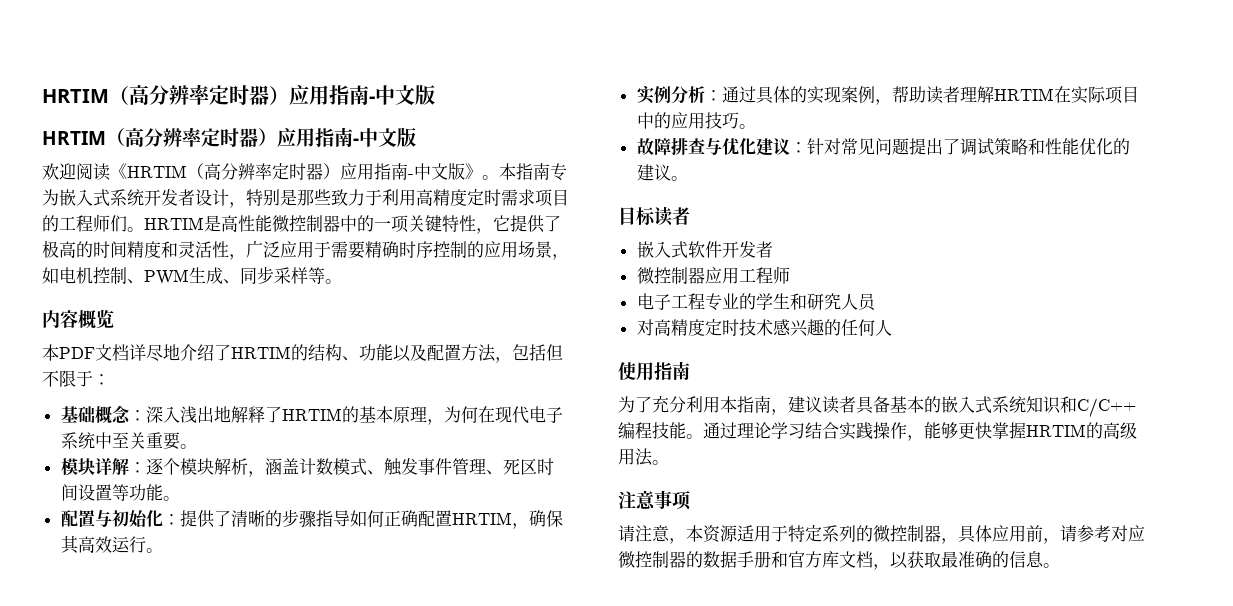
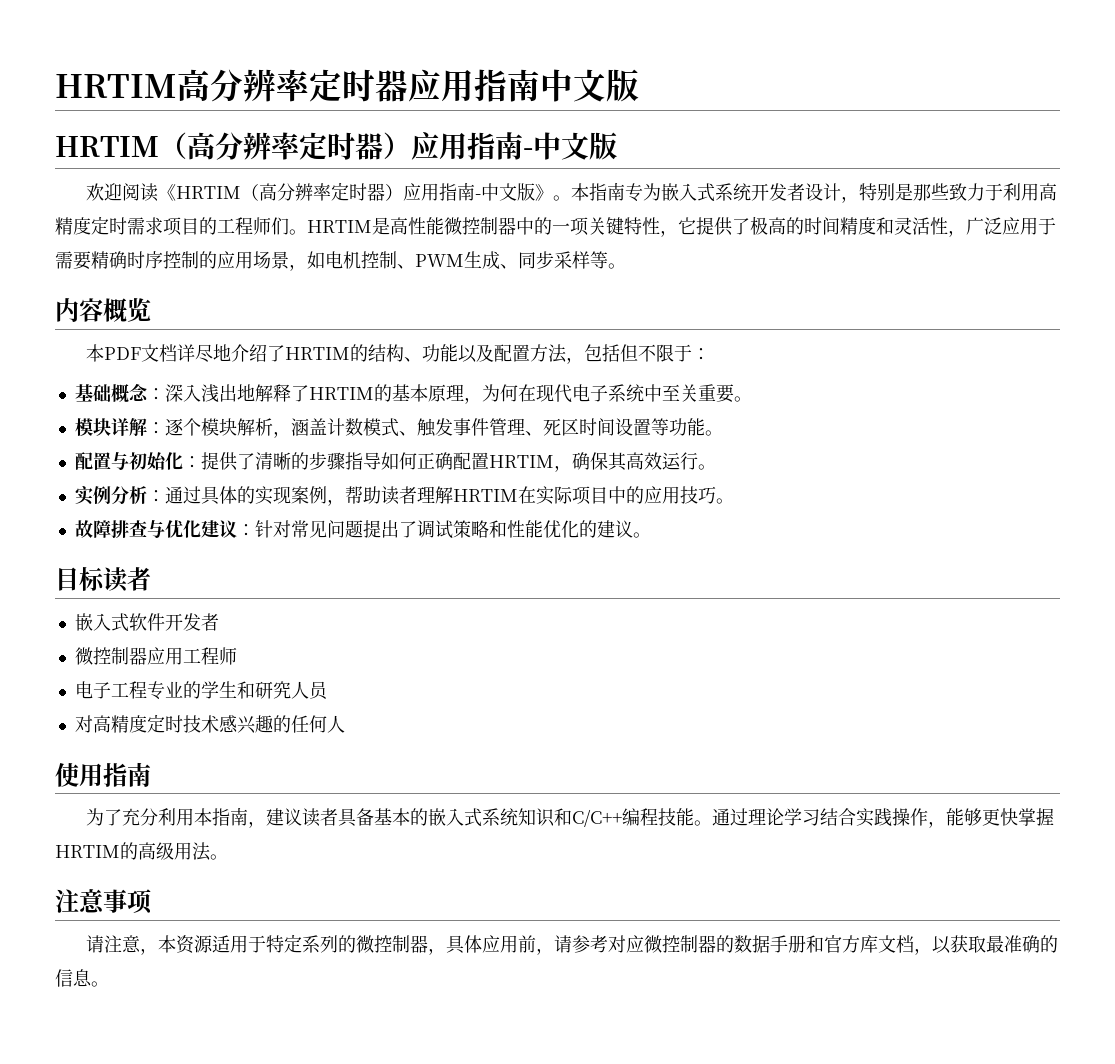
[42,84,375,105] HRTIM（高分辨率定时器）应用指南- -> [55,69,540,102] HRTIM高分辨率定时器应用指南

